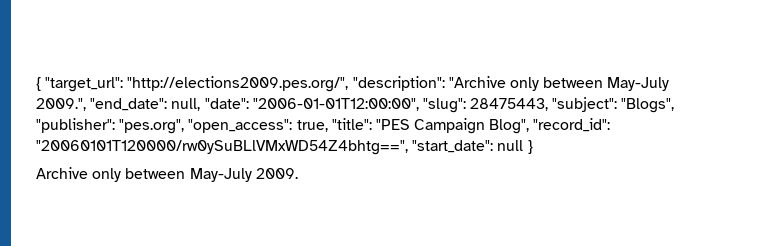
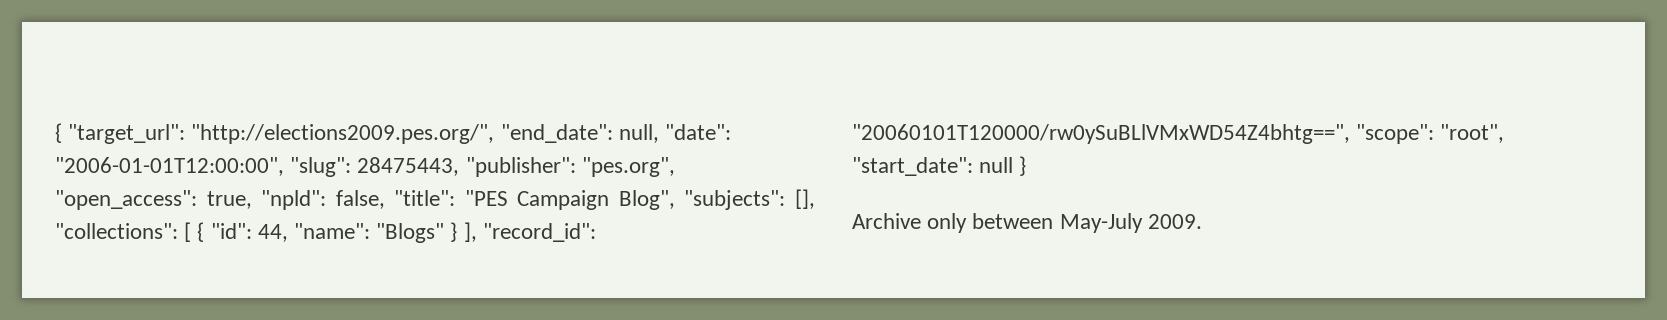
[352,76,670,91] [36,98,86,111] "description": "Archive only between May-July 2009.", -> (495, 134) none
[552,97,675,113] "subject": "Blogs", -> (460, 166) none
(328, 126) none -> [261,190,385,210] "npld": false,
[533,118,611,132] [36,140,408,155] "record_id": "20060101T120000/rw0ySuBLlVMxWD54Z4bhtg==", -> [684,189,815,210] [55,222,596,243] [852,124,1505,144] "subjects": [], "collections": [ { "id": 44, "name": "Blogs" } ], "record_id": "20060101T120000/rw0ySuBLlVMxWD54Z4bhtg==", "scope": "root",

